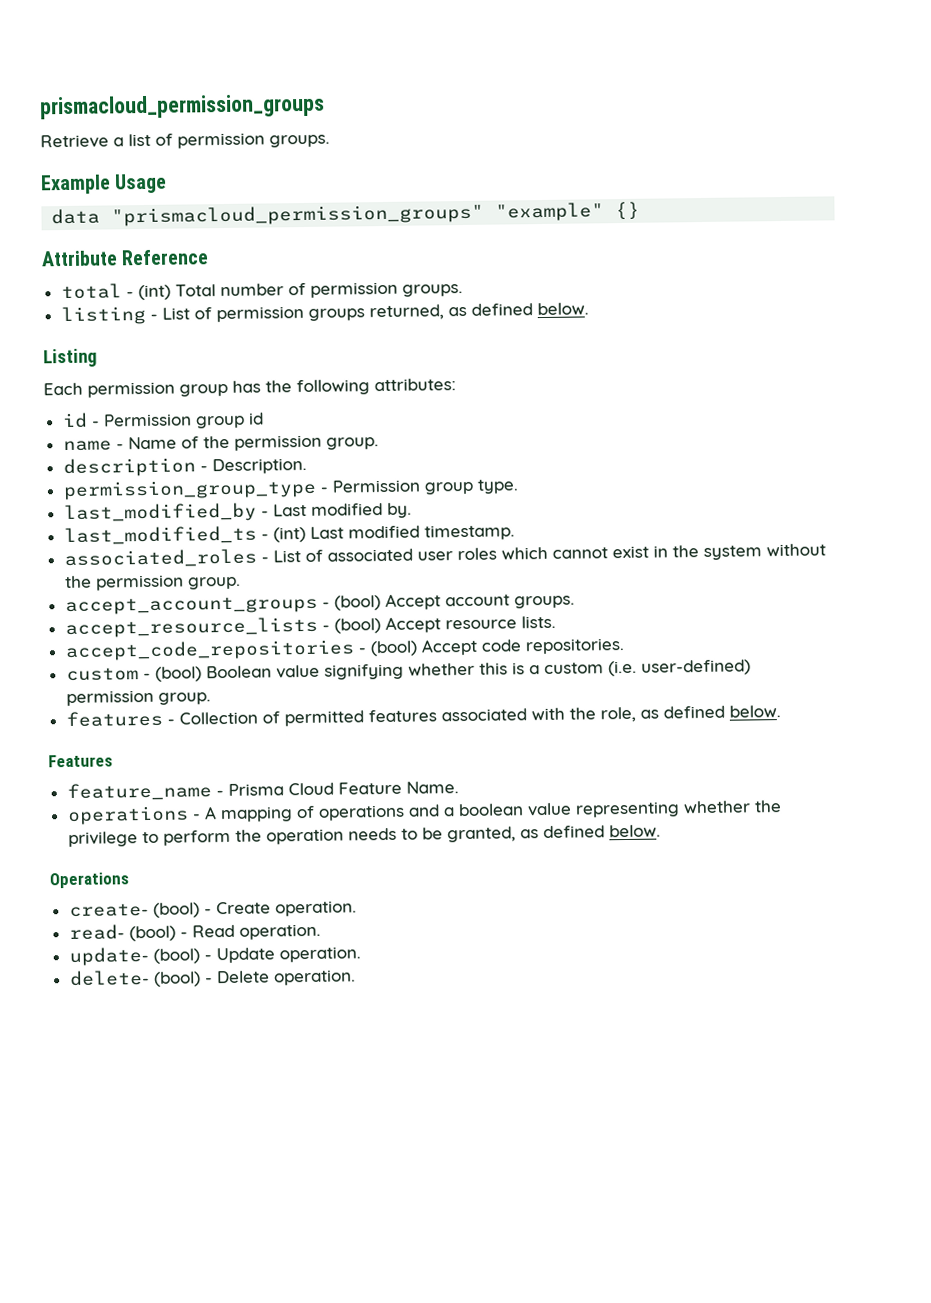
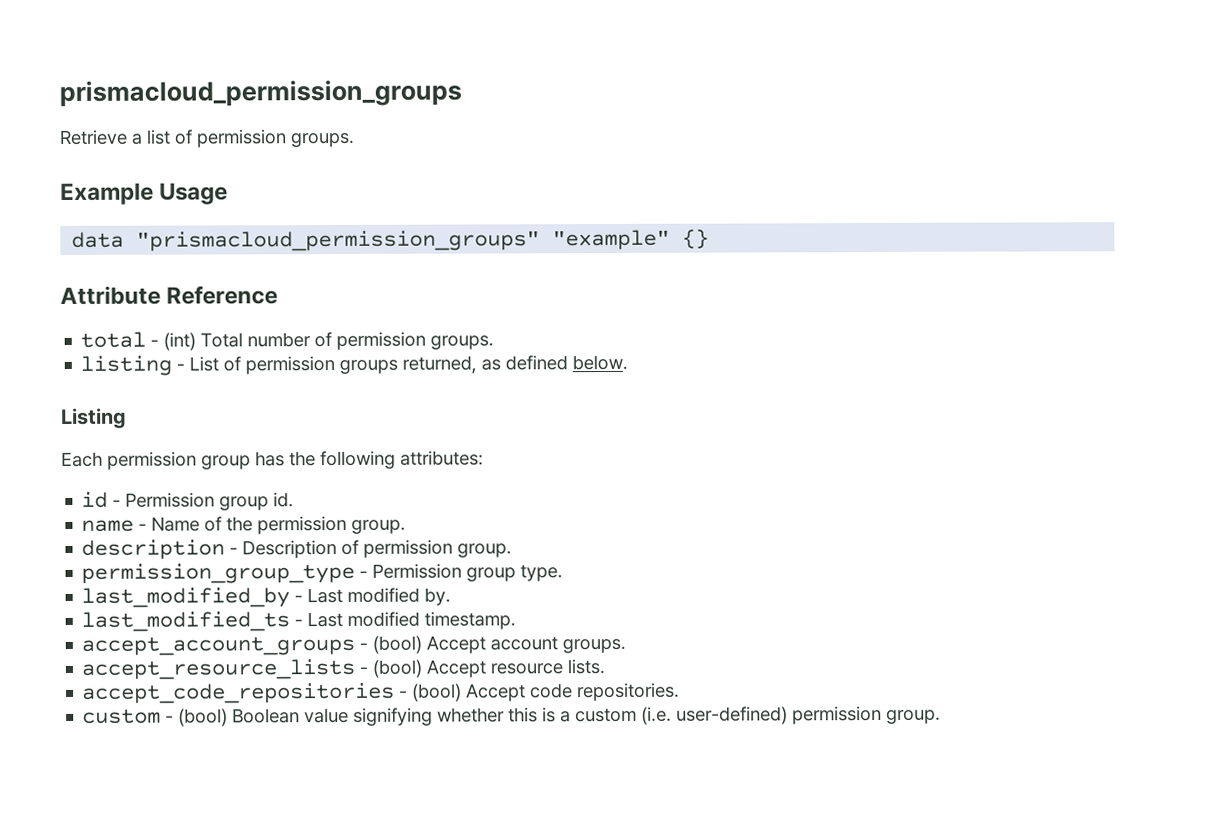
[247,412,264,425] id -> [273,492,295,508] id.
[211,457,307,475] Description. -> [242,539,513,559] Description of permission group.
[272,527,306,543] (int) -> (304, 623) none
[63,543,826,569] [64,574,241,591] // associated_roles - List of associated user roles which cannot exist in the system without the permission group. -> (517, 620) none
[65,705,781,728] [48,754,113,768] [66,781,459,802] [66,800,782,826] [67,824,661,848] [49,872,129,889] [68,900,357,918] [68,923,321,942] [68,946,361,967] [68,969,356,987] // features - Collection of permitted features associated with the role, as defined below. // Features // feature_name - Prisma Cloud Feature Name. // operations - A mapping of operations and a boolean value representing whether the privilege to perform the operation needs to be granted, as defined below. // Operations // create- (bool) - Create operation. // read- (bool) - Read operation. // update- (bool) - Update operation. // delete- (bool) - Delete operation. -> (942, 716) none

